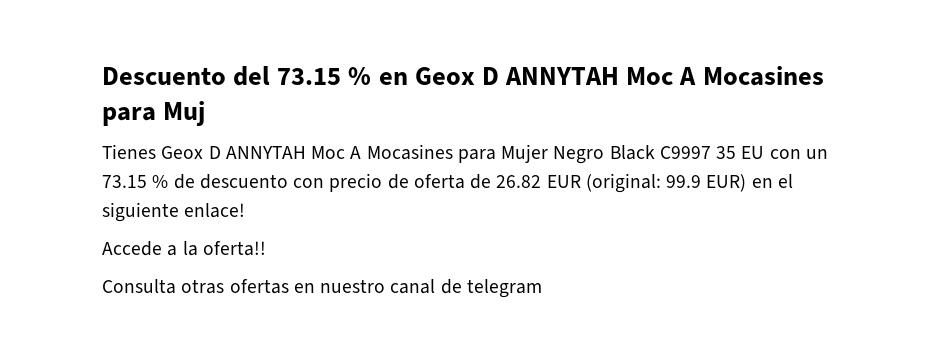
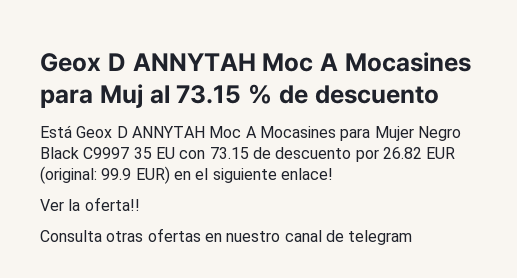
[102,66,408,86] Descuento del 73.15 % en -> (40, 62) none
[102,144,156,159] // Tienes -> [149,84,439,104] [40,125,72,138] al 73.15 % de descuento // Está
[805,149,828,159] [102,173,492,192] un 73.15 % de descuento con precio de oferta de -> [209,147,379,162] 73.15 de descuento por
[102,241,178,256] Accede a -> [40,199,64,211] Ver

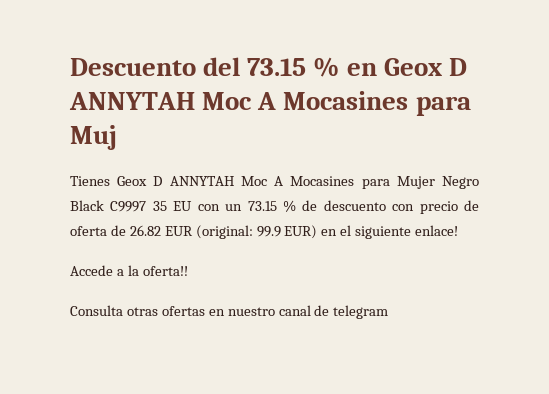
(40, 62) none -> [70,57,377,77] Descuento del 73.15 % en
[149,84,439,104] [40,125,72,138] al 73.15 % de descuento // Está -> [70,176,110,186] // Tienes
[209,147,379,162] 73.15 de descuento por -> [225,200,480,214] [70,225,126,236] un 73.15 % de descuento con precio de oferta de
[40,199,64,211] Ver -> [70,265,124,276] Accede a

